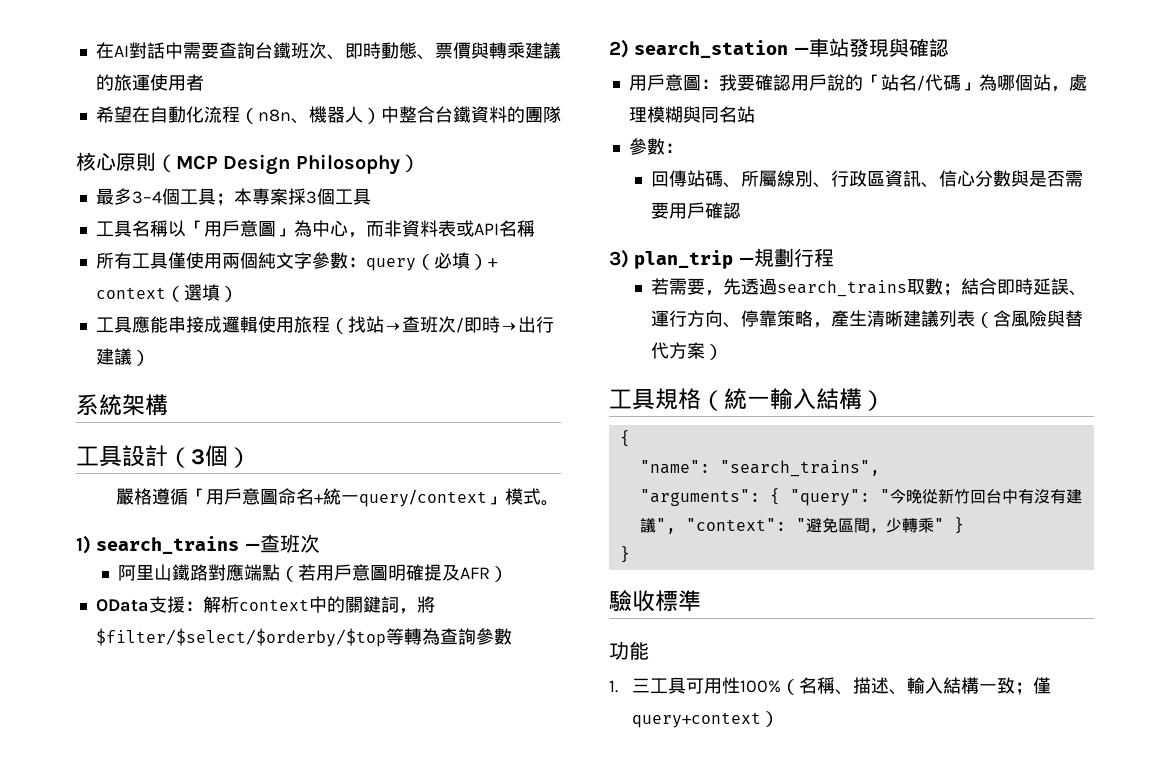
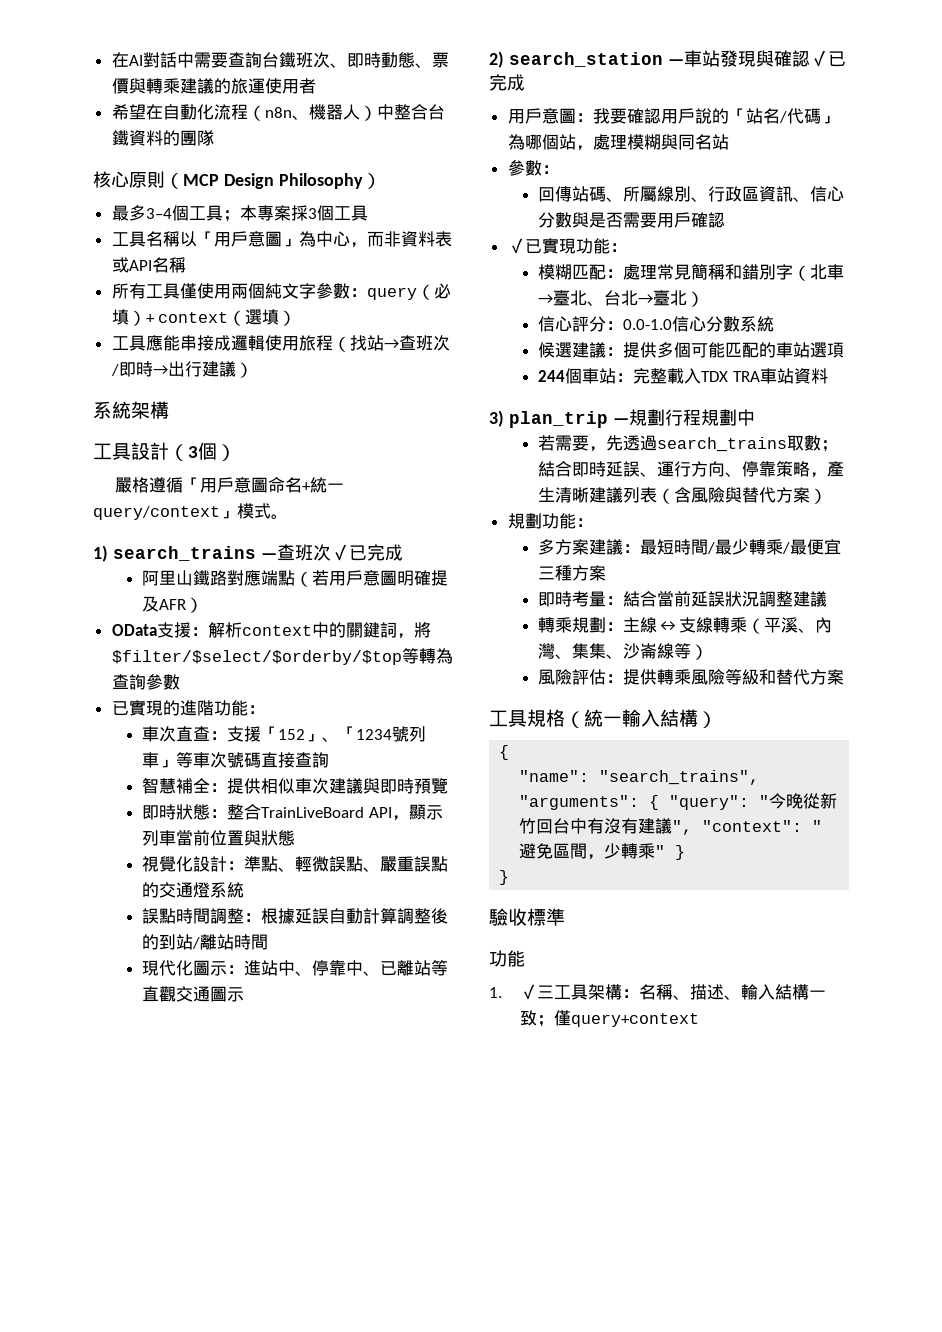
(320, 543) none -> [330,544,403,561] ✓已完成
(512, 636) none -> [111,700,265,716] [142,726,427,742] [142,752,330,768] [142,777,449,794] [142,804,444,821] [142,830,296,846] [142,856,449,872] [142,882,245,898] [142,908,449,924] [142,934,269,950] [142,960,449,976] [142,986,245,1002] // 已實現的進階功能： // 車次直查：支援「152」、「1234號列車」等車次號碼直接查詢 // 智慧補全：提供相似車次建議與即時預覽 // 即時狀態：整合TrainLiveBoard API，顯示列車當前位置與狀態 // 視覺化設計：準點、輕微誤點、嚴重誤點的交通燈系統 // 誤點時間調整：根據延誤自動計算調整後的到站/離站時間 // 現代化圖示：進站中、停靠中、已離站等直觀交通圖示
(949, 47) none -> [809,50,846,67] [489,74,525,91] ✓已完成
(742, 210) none -> [507,238,627,254] [538,264,845,281] [538,290,705,307] [538,316,775,332] [538,342,845,358] [538,368,829,384] // ✓已實現功能： // 模糊匹配：處理常見簡稱和錯別字（北車→臺北、台北→臺北） // 信心評分：0.0-1.0信心分數系統 // 候選建議：提供多個可能匹配的車站選項 // 244個車站：完整載入TDX TRA車站資料
(834, 257) none -> [700,409,755,426] 規劃中
(724, 352) none -> [507,513,593,529] [538,539,842,555] [538,565,607,581] [538,591,828,607] [538,617,833,634] [538,643,709,660] [538,669,845,685] // 規劃功能： // 多方案建議：最短時間/最少轉乘/最便宜三種方案 // 即時考量：結合當前延誤狀況調整建議 // 轉乘規劃：主線↔支線轉乘（平溪、內灣、集集、沙崙線等） // 風險評估：提供轉乘風險等級和替代方案
[631,677,799,695] 三工具可用性100%（ -> [519,984,639,1000] ✓三工具架構：
[760,711,779,727] ） -> (699, 1020) none

